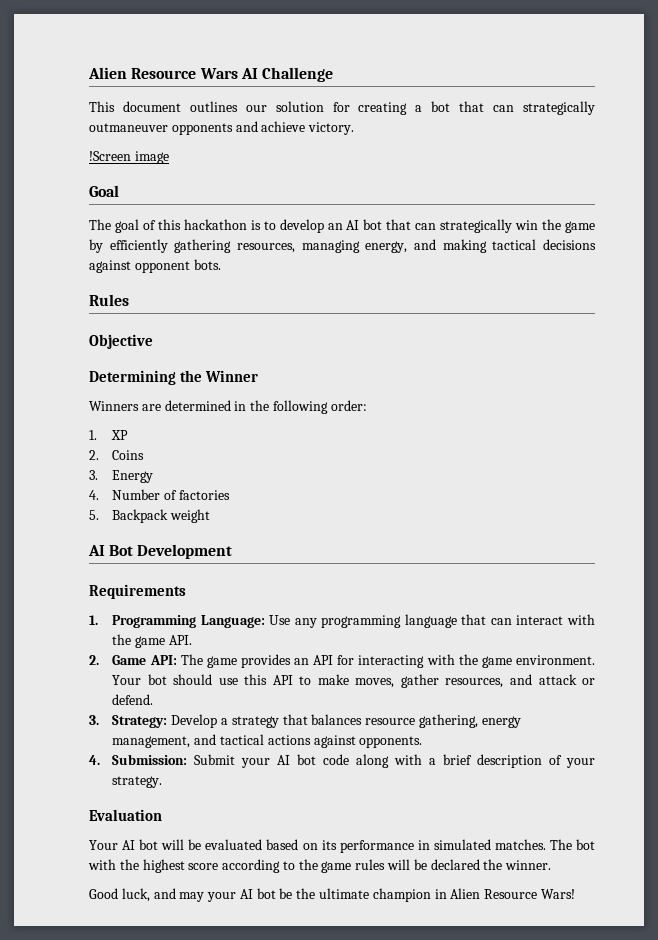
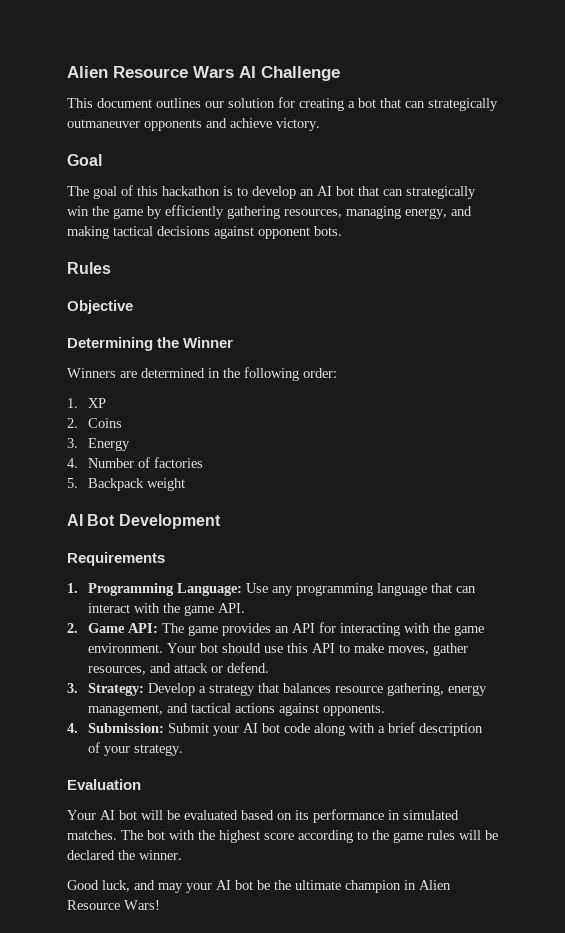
[89,151,169,164] // !Screen image -> (320, 124) none

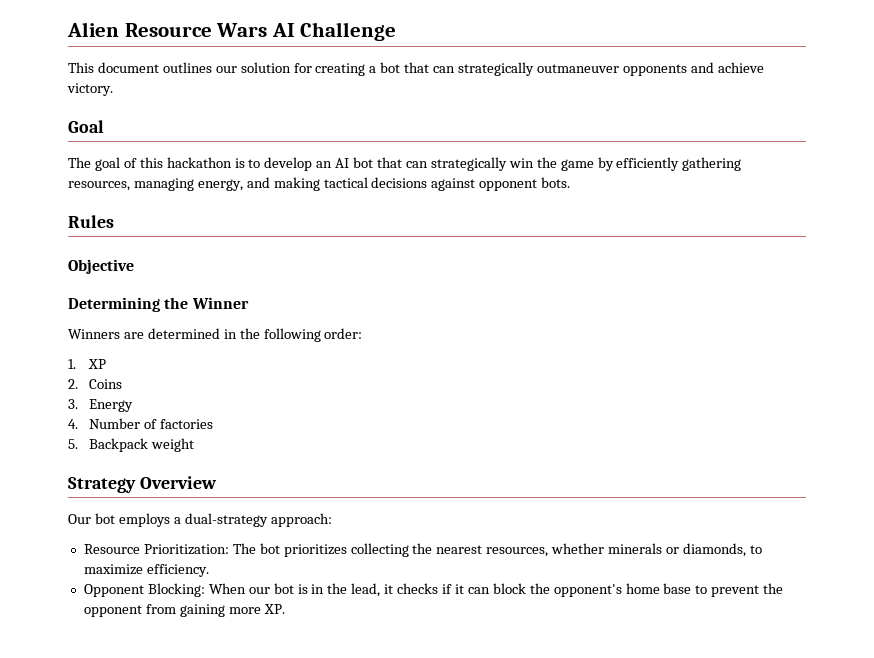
[67,514,221,529] [67,552,165,566] [67,583,477,596] [88,603,246,616] [67,622,485,636] [88,643,469,656] [88,662,270,675] [67,683,488,696] [88,703,386,716] [67,722,484,736] [88,742,184,756] [67,779,141,790] [67,809,459,823] [67,830,498,843] [67,850,182,860] [67,880,451,893] [67,900,160,910] AI Bot Development // Requirements // 1. Programming Language: Use any programming language that can interact with the game API. // 2. Game API: The game provides an API for interacting with the game environment. Your bot should use this API to make moves, gather resources, and attack or defend. // 3. Strategy: Develop a strategy that balances resource gathering, energy management, and tactical actions against opponents. // 4. Submission: Submit your AI bot code along with a brief description of your strategy. // Evaluation // Your AI bot will be evaluated based on its performance in simulated matches. The bot with the highest score according to the game rules will be declared the winner. // Good luck, and may your AI bot be the ultimate champion in Alien Resource Wars! -> [68,476,217,493] [68,513,332,527] [83,543,762,557] [83,564,209,577] [83,583,784,597] [83,604,285,617] Strategy Overview // Our bot employs a dual-strategy approach: // Resource Prioritization: The bot prioritizes collecting the nearest resources, whether minerals or diamonds, to maximize efficiency. // Opponent Blocking: When our bot is in the lead, it checks if it can block the opponent's home base to prevent the opponent from gaining more XP.

